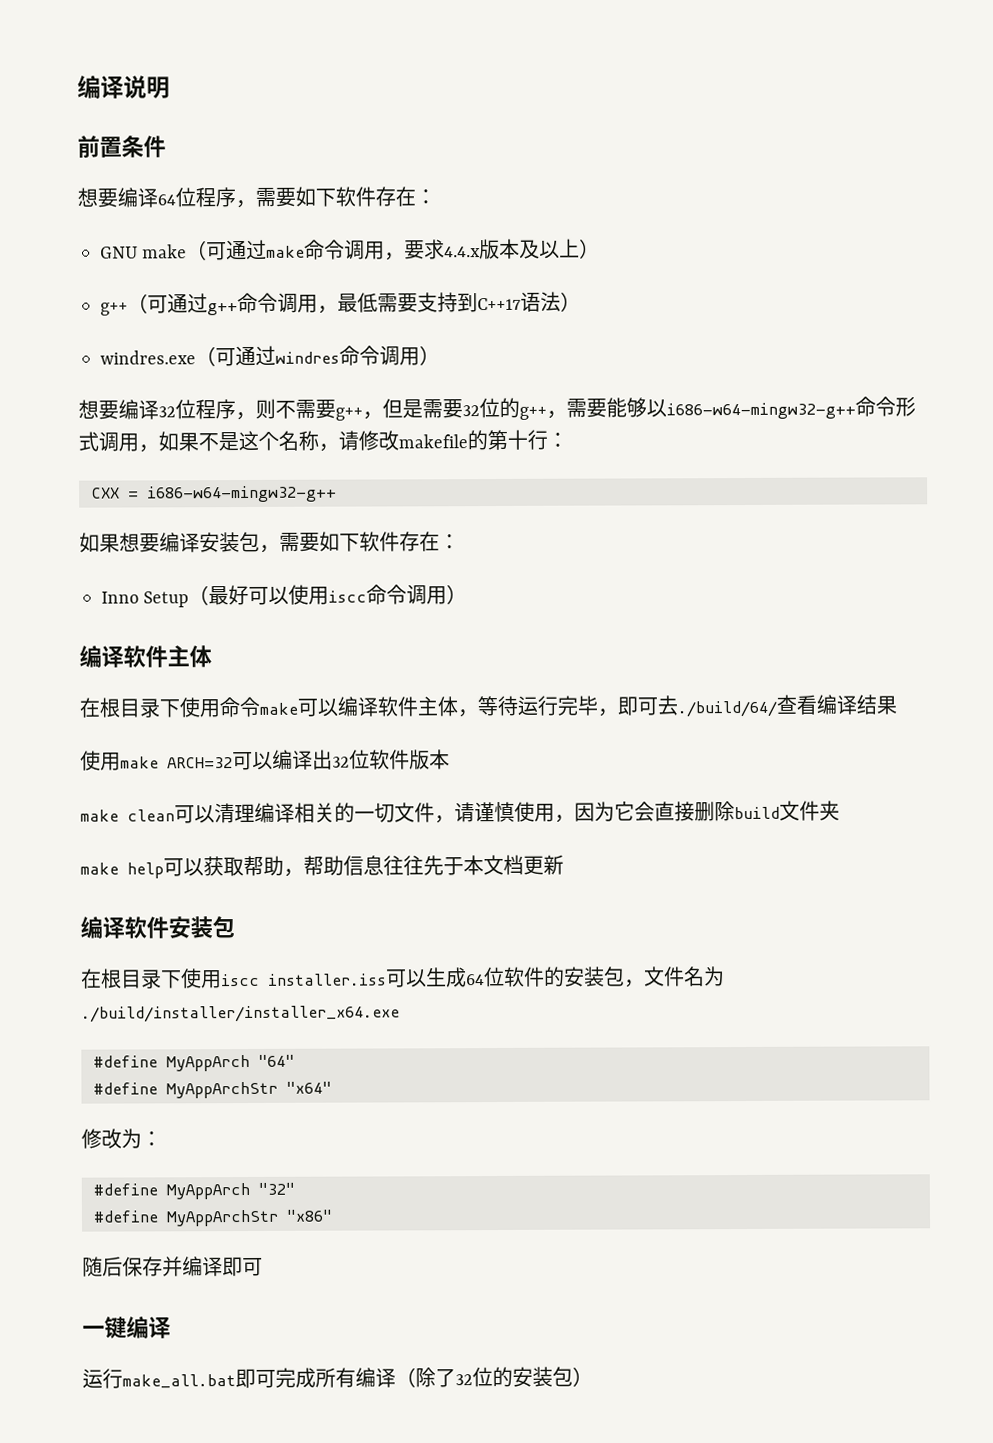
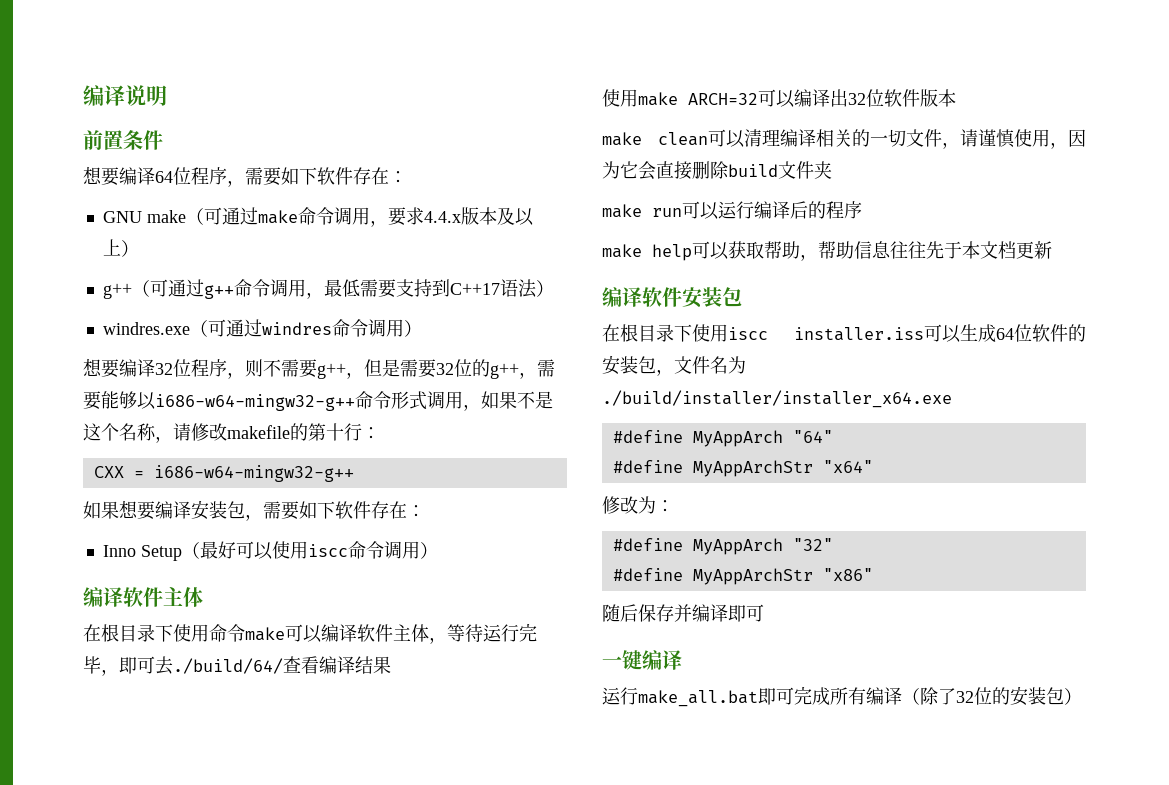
(840, 810) none -> [602,201,862,220] // make run可以运行编译后的程序

